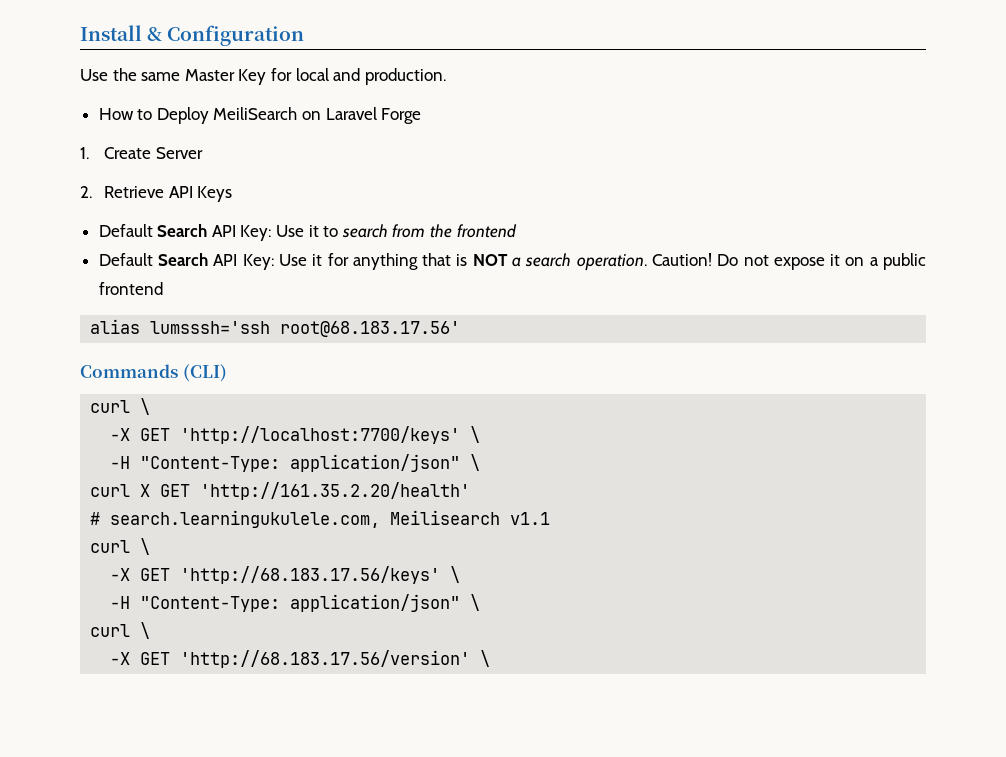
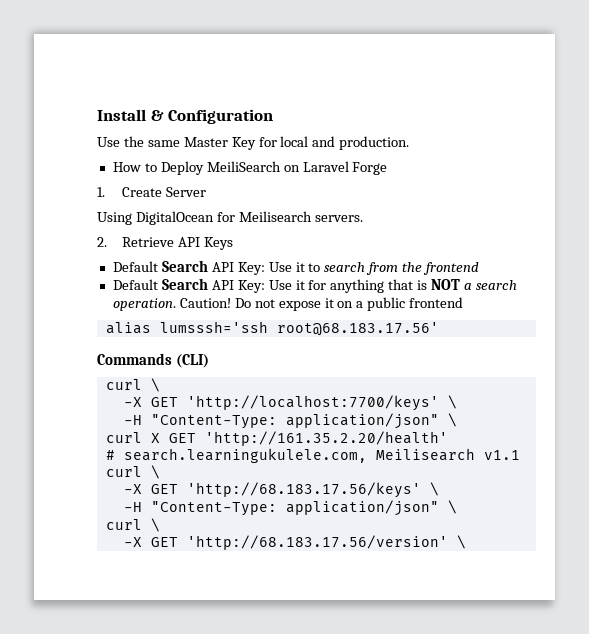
(203, 153) none -> [97,211,363,225] // Using DigitalOcean for Meilisearch servers.

